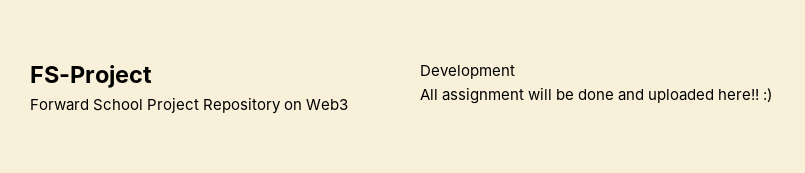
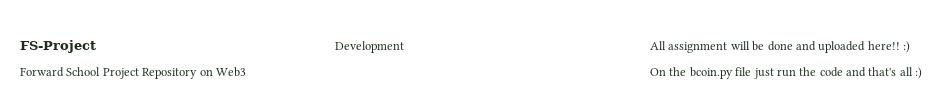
(773, 95) none -> [650,67,923,79] // On the bcoin.py file just run the code and that's all :)

